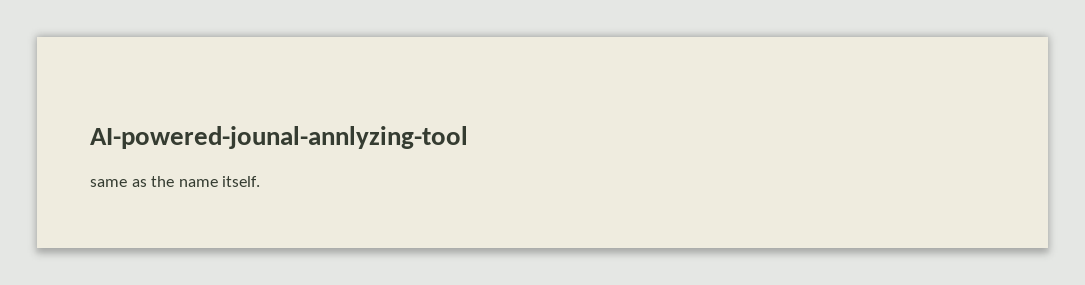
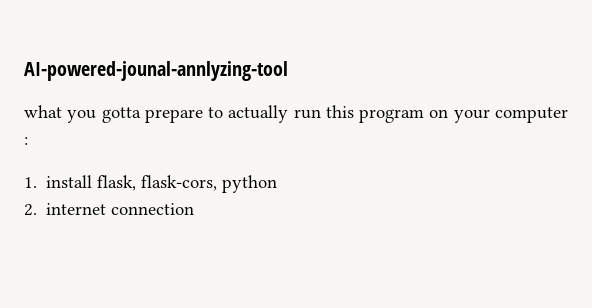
[90,176,261,187] same as the name itself. -> [24,105,568,123] [24,137,28,145] [24,175,278,193] [24,203,195,216] what you gotta prepare to actually run this program on your computer : // 1. install flask, flask-cors, python // 2. internet connection

